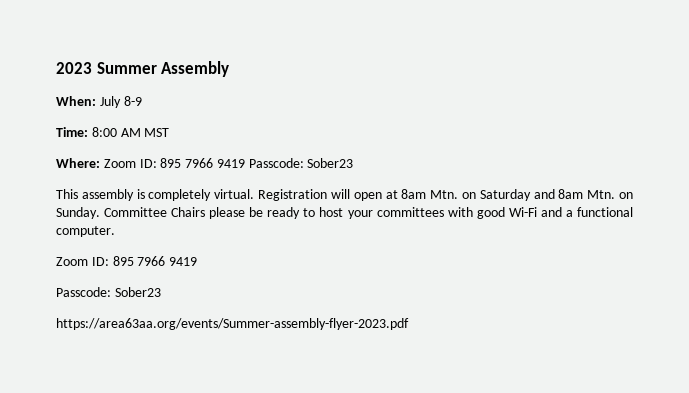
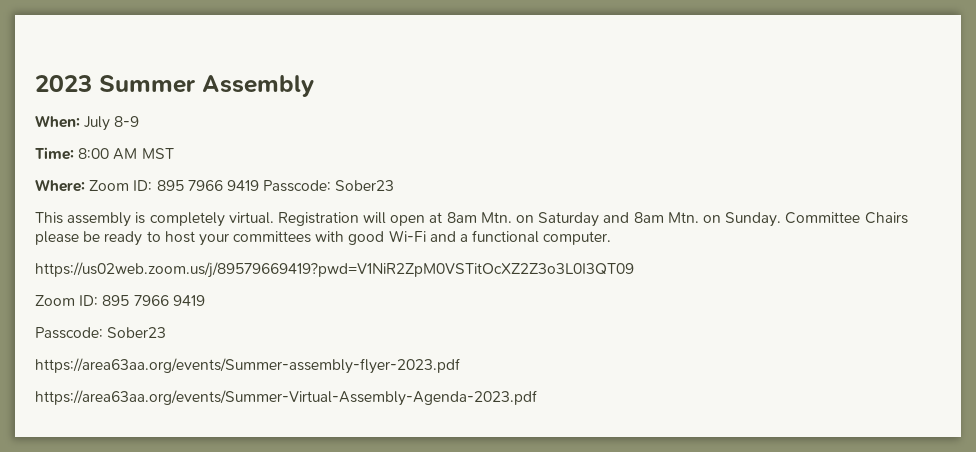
(115, 231) none -> [35,262,634,278] // https://us02web.zoom.us/j/89579669419?pwd=V1NiR2ZpM0VSTitOcXZ2Z3o3L0I3QT09
(409, 324) none -> [35,390,537,406] // https://area63aa.org/events/Summer-Virtual-Assembly-Agenda-2023.pdf

